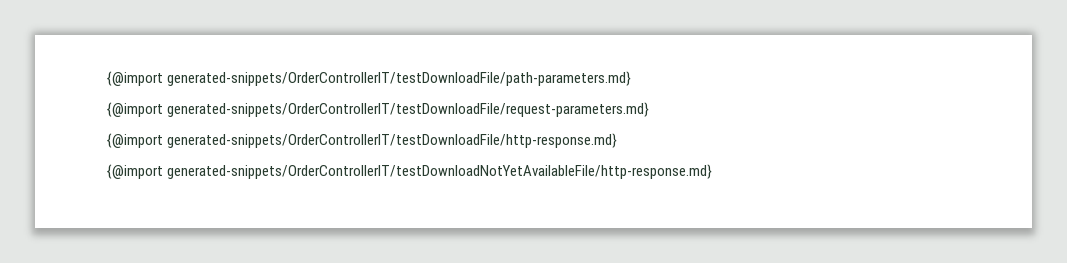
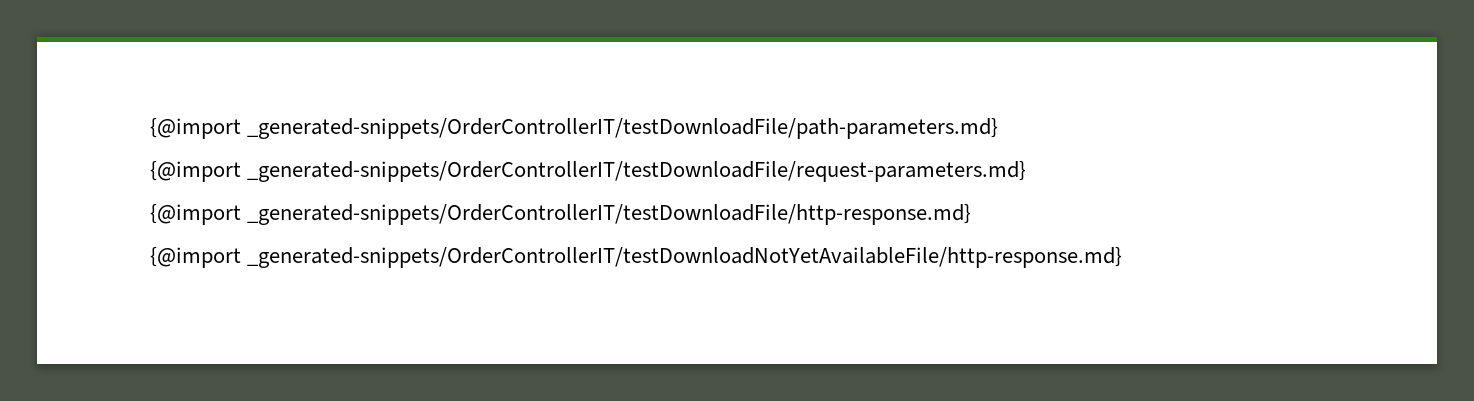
[107,71,632,86] [107,102,650,117] [107,133,618,148] [107,164,713,179] {@import generated-snippets/OrderControllerIT/testDownloadFile/path-parameters.md} // {@import generated-snippets/OrderControllerIT/testDownloadFile/request-parameters.md} // {@import generated-snippets/OrderControllerIT/testDownloadFile/http-response.md} // {@import generated-snippets/OrderControllerIT/testDownloadNotYetAvailableFile/http-response.md} -> [150,118,999,139] [150,161,1027,182] [150,204,972,225] [150,247,1123,268] {@import _generated-snippets/OrderControllerIT/testDownloadFile/path-parameters.md} // {@import _generated-snippets/OrderControllerIT/testDownloadFile/request-parameters.md} // {@import _generated-snippets/OrderControllerIT/testDownloadFile/http-response.md} // {@import _generated-snippets/OrderControllerIT/testDownloadNotYetAvailableFile/http-response.md}

